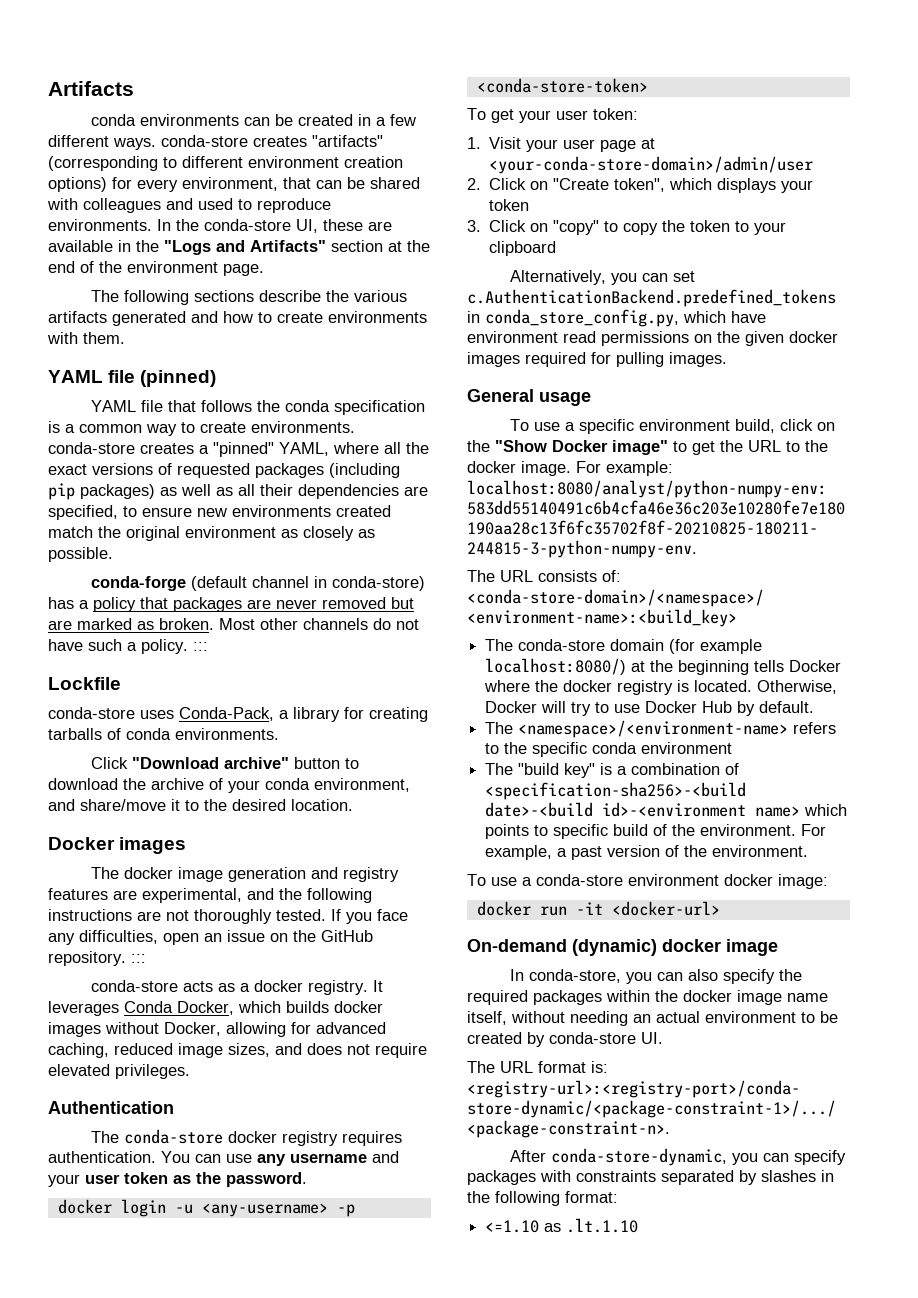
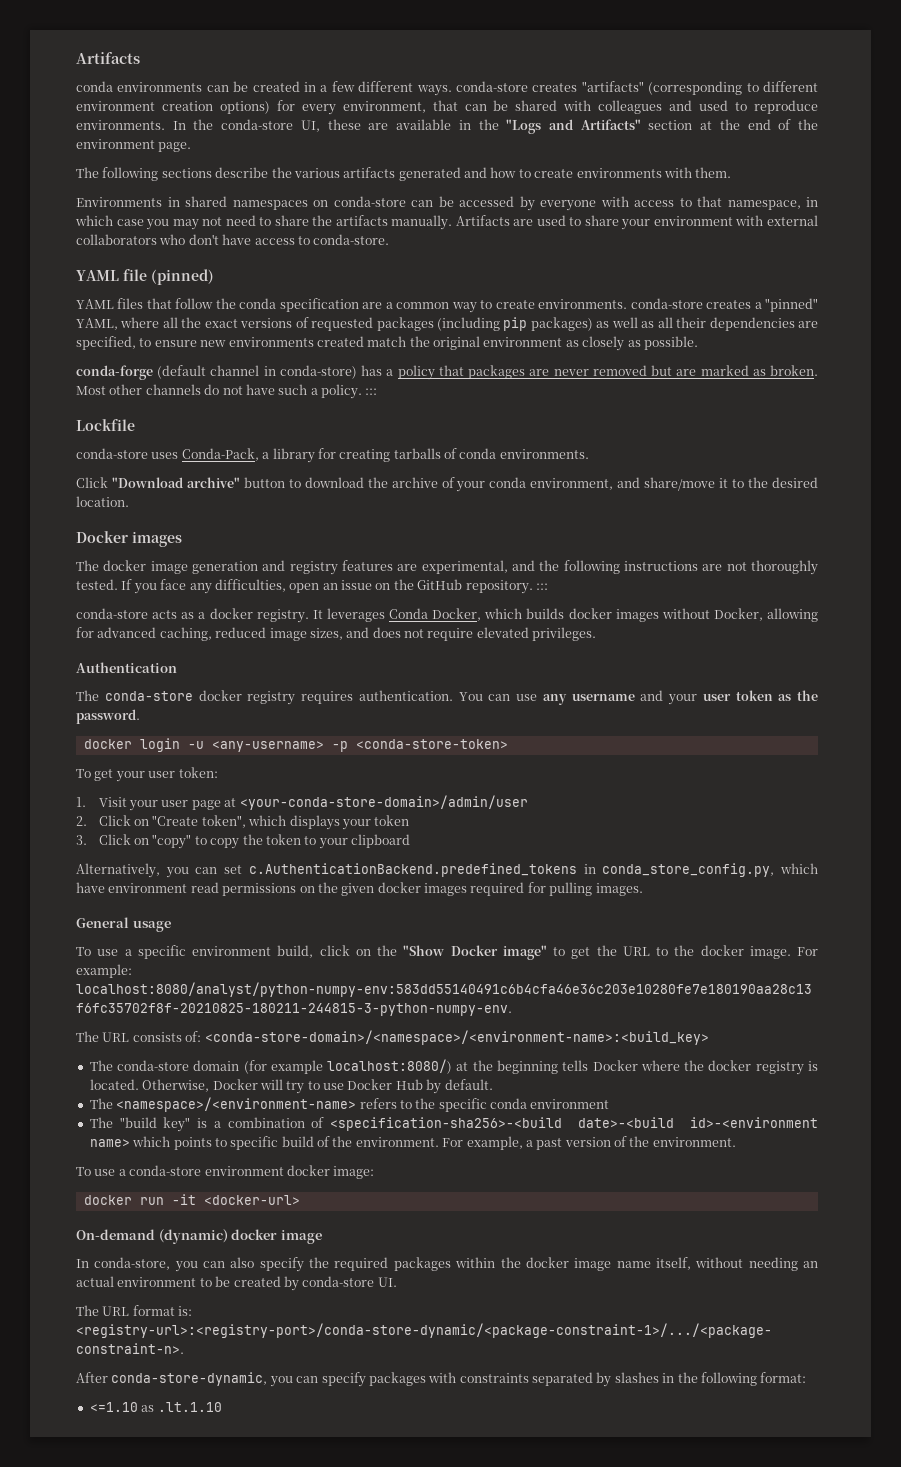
(125, 338) none -> [76,196,818,211] [75,215,818,230] [76,234,390,245] // Environments in shared namespaces on conda-store can be accessed by everyone with access to that namespace, in which case you may not need to share the artifacts manually. Artifacts are used to share your environment with external collaborators who don't have access to conda-store.
[140,400,252,412] file that follows -> [117,298,214,309] files that follow
[48,421,60,433] is -> [362,302,383,309] are

